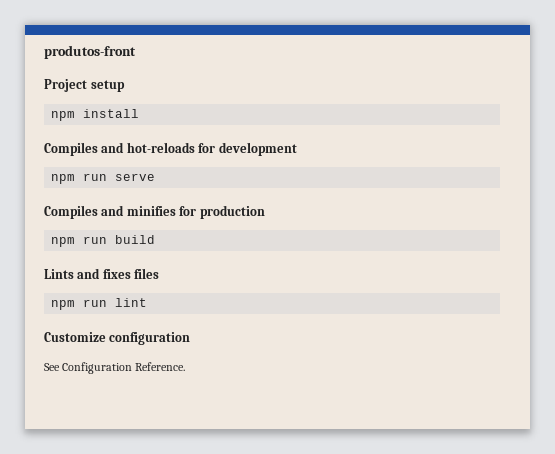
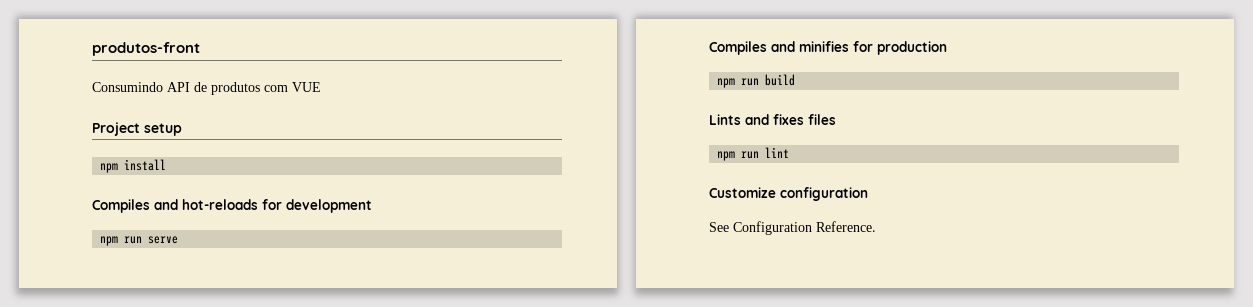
(136, 52) none -> [92,82,321,95] // Consumindo API de produtos com VUE

